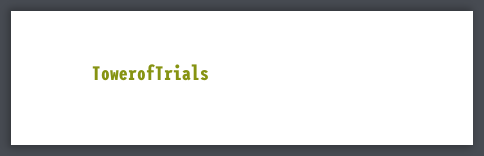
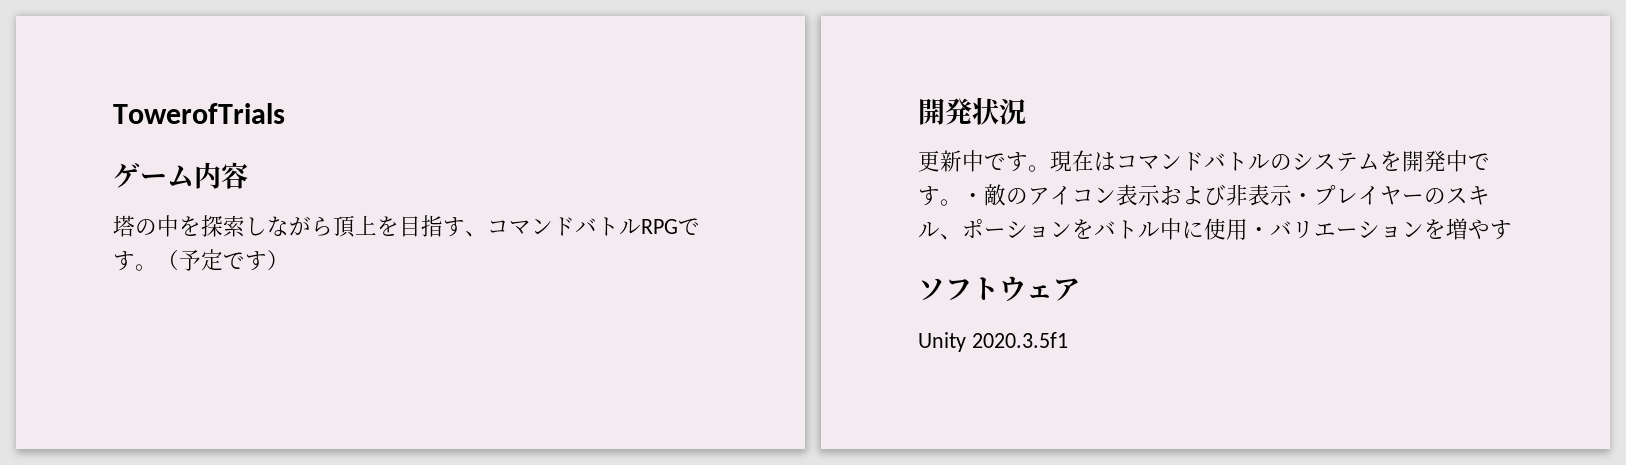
(209, 72) none -> [113,162,248,189] [113,215,700,238] [113,249,289,271] [918,97,1026,125] [918,150,1490,172] [918,184,1490,206] [918,218,1512,240] [918,276,1080,302] [918,332,1068,352] // ゲーム内容 // 塔の中を探索しながら頂上を目指す、コマンドバトルRPGです。（予定です） // 開発状況 // 更新中です。現在はコマンドバトルのシステムを開発中です。・敵のアイコン表示および非表示・プレイヤーのスキル、ポーションをバトル中に使用・バリエーションを増やす // ソフトウェア // Unity 2020.3.5f1

